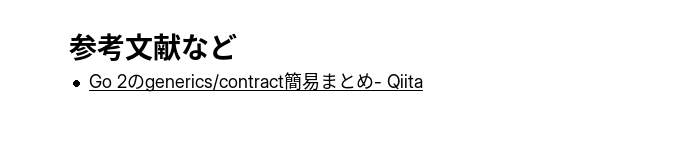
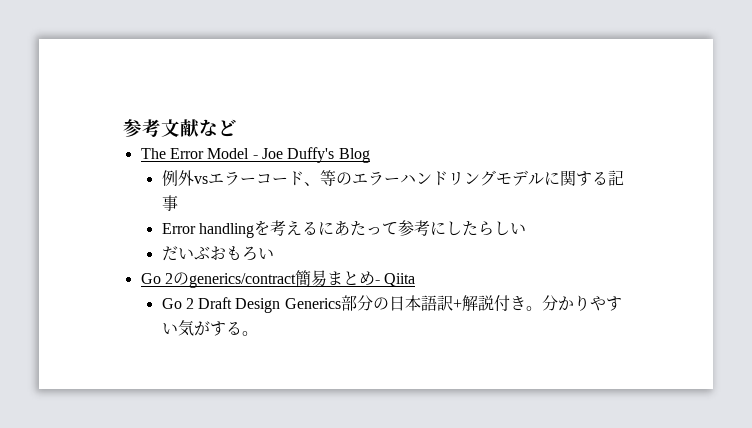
(237, 46) none -> [140,147,370,163] [161,170,624,186] [161,195,178,211] [161,220,526,238] [161,246,274,261] // The Error Model - Joe Duffy's Blog // 例外vsエラーコード、等のエラーハンドリングモデルに関する記事 // Error handlingを考えるにあたって参考にしたらしい // だいぶおもろい
(423, 82) none -> [161,295,622,313] [161,320,258,336] // Go 2 Draft Design Generics部分の日本語訳+解説付き。分かりやすい気がする。

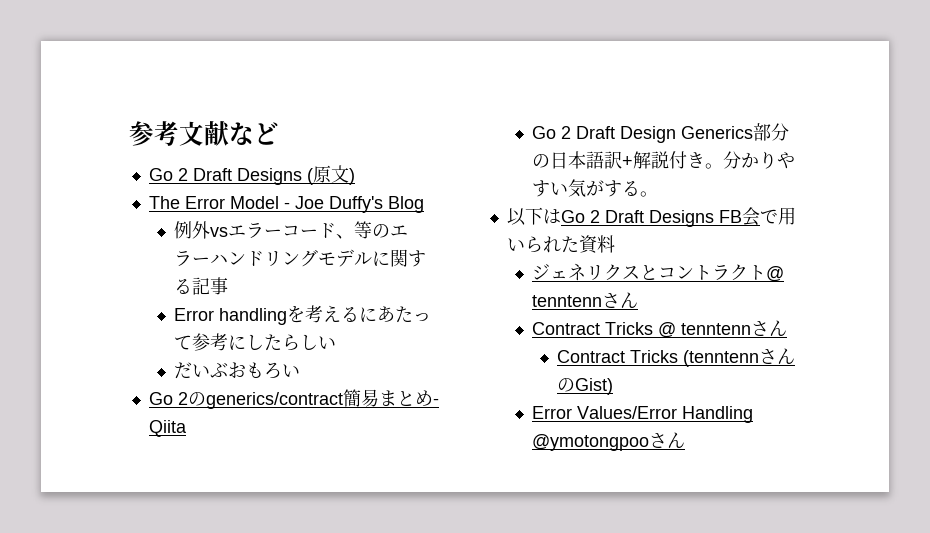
(237, 128) none -> [148,165,355,185] // Go 2 Draft Designs (原文)
(258, 333) none -> [506,207,796,227] [506,235,615,254] [531,263,784,282] [531,292,638,308] [531,320,787,338] [556,348,795,367] [556,378,613,395] [531,406,753,423] [531,432,685,451] // 以下はGo 2 Draft Designs FB会で用いられた資料 // ジェネリクスとコントラクト@ tenntennさん // Contract Tricks @ tenntennさん // Contract Tricks (tenntennさんのGist) // Error Values/Error Handling @ymotongpooさん

